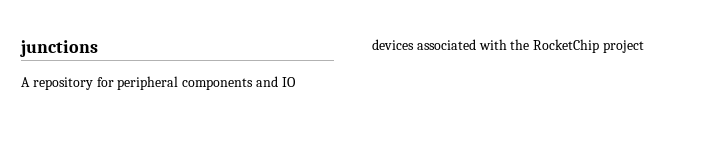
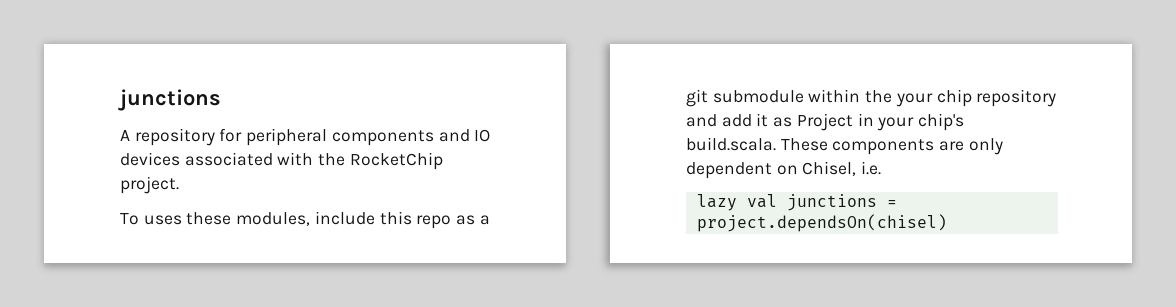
[602,40,644,53] project -> [120,176,179,194] [120,211,490,229] [686,89,1057,107] [686,113,965,131] [686,137,1003,155] [686,161,882,179] [696,194,897,211] [696,214,947,232] project. // To uses these modules, include this repo as a git submodule within the your chip repository and add it as Project in your chip's build.scala. These components are only dependent on Chisel, i.e. // lazy val junctions = project.dependsOn(chisel)

